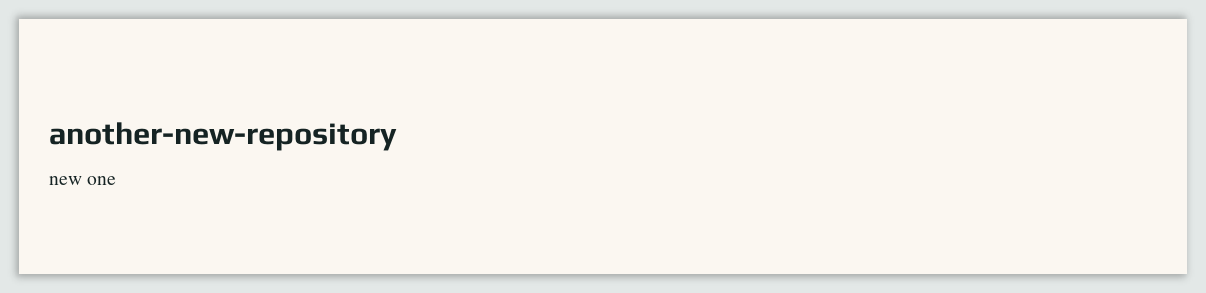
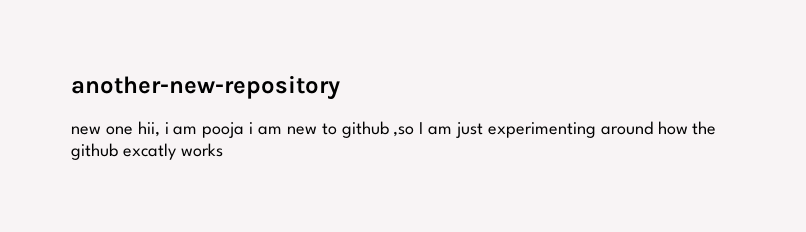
(117, 180) none -> [137,121,717,138] [71,143,223,160] hii, i am pooja i am new to github ,so I am just experimenting around how the github excatly works

